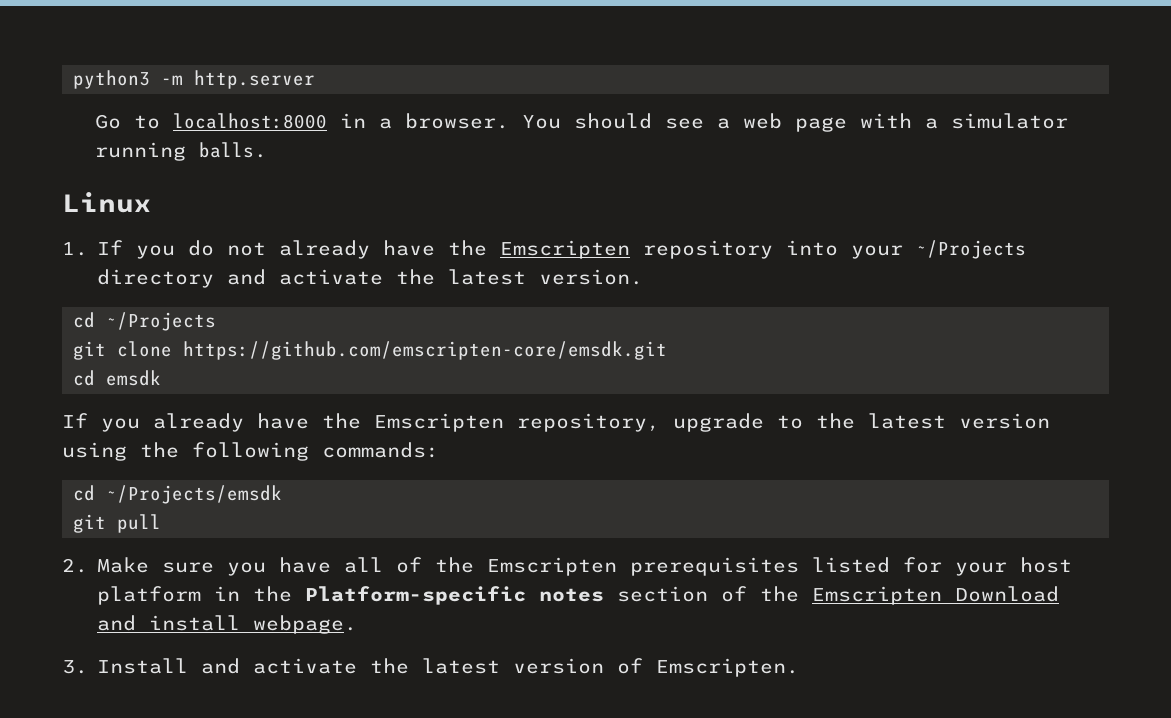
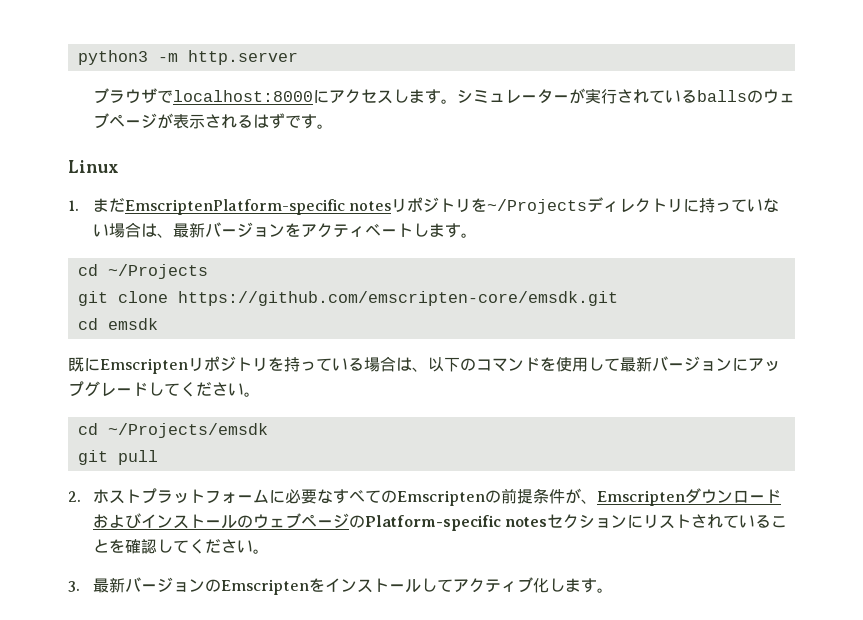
[94,113,1068,132] [94,142,267,161] [62,192,152,213] [62,240,1027,259] [97,269,644,288] Go to localhost:8000 in a browser. You should see a web page with a simulator running balls. // Linux // 1. If you do not already have the Emscripten repository into your ~/Projects directory and activate the latest version. -> [92,88,795,104] [92,113,333,129] [68,160,119,173] [68,197,780,215] [92,222,477,238] ブラウザでlocalhost:8000にアクセスします。シミュレーターが実行されているballsのウェブページが表示されるはずです。 // Linux // 1.まだEmscriptenPlatform-specific notesリポジトリを~/Projectsディレクトリに持っていない場合は、最新バージョンをアクティベートします。
[62,413,1050,432] [62,442,439,461] If you already have the Emscripten repository, upgrade to the latest version using the following commands: -> [68,356,780,374] [68,381,260,397] 既にEmscriptenリポジトリを持っている場合は、以下のコマンドを使用して最新バージョンにアップグレードしてください。
[97,557,1073,576] [97,586,1060,605] [97,615,358,634] [62,658,800,677] Make sure you have all of the Emscripten prerequisites listed for your host platform in the Platform-specific notes section of the Emscripten Download and install webpage. // 3. Install and activate the latest version of Emscripten. -> [92,488,781,506] [92,513,788,531] [92,539,269,554] [68,577,613,595] ホストプラットフォームに必要なすべてのEmscriptenの前提条件が、EmscriptenダウンロードおよびインストールのウェブページのPlatform-specific notesセクションにリストされていることを確認してください。 // 3.最新バージョンのEmscriptenをインストールしてアクティブ化します。

